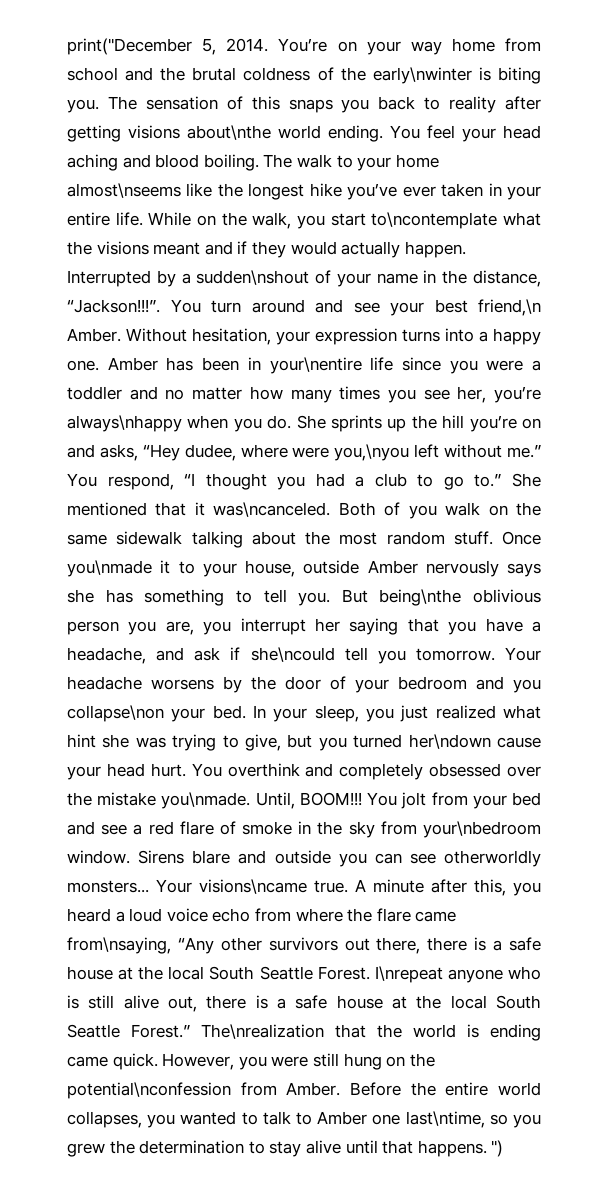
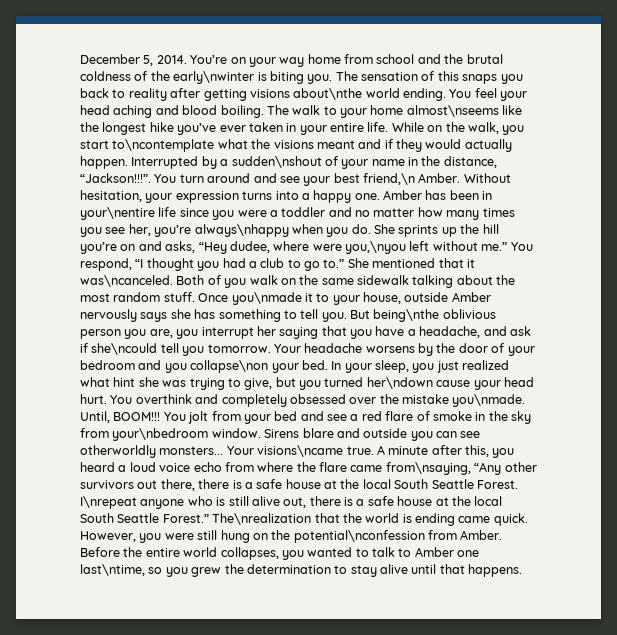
[67,38,192,55] print("December -> [80,54,140,64] December
[491,1140,504,1157] ") -> (523, 570) none

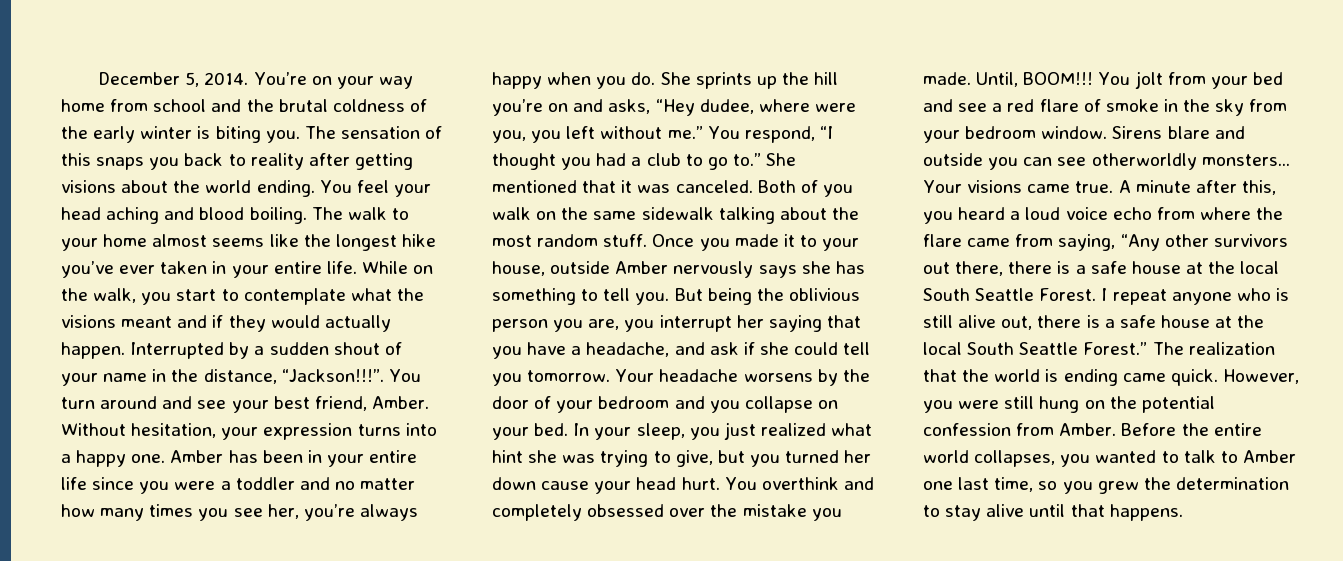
[173,71,255,84] early\nwinter -> [93,126,193,143] early winter
[293,88,363,100] about\nthe -> [121,180,201,193] about the
[406,105,499,117] almost\nseems -> [152,234,265,247] almost seems
[112,139,215,152] to\ncontemplate -> [221,288,346,305] to contemplate
[231,156,322,168] sudden\nshout -> [269,342,380,355] sudden shout
[363,173,415,185] friend,\n -> [314,396,367,411] friend,
[80,207,155,220] your\nentire -> [326,450,418,467] your entire
[194,224,289,237] always\nhappy -> [359,504,418,521] [492,72,542,89] always happy
[345,241,406,254] you,\nyou -> [492,130,562,143] you, you
[80,275,173,287] was\ncanceled. -> [637,180,753,193] was canceled.
[231,292,302,305] you\nmade -> [699,234,779,251] you made
[373,309,440,322] being\nthe -> [707,288,784,305] being the
[91,343,158,355] she\ncould -> [759,342,839,355] she could
[190,360,269,373] collapse\non -> [744,396,838,413] collapse on
[366,377,433,389] her\ndown -> [844,450,872,463] [492,477,536,490] her down
[452,394,526,407] you\nmade. -> [811,508,842,521] [923,72,971,85] you made.
[112,428,209,441] your\nbedroom -> [923,126,1037,143] your bedroom
[257,445,344,457] visions\ncame -> [967,180,1071,193] visions came
[385,462,471,475] from\nsaying, -> [1015,234,1116,251] from saying,
[80,496,137,509] I\nrepeat -> [1101,288,1167,305] I repeat
[212,513,312,525] The\nrealization -> [1152,342,1275,355] The realization
[293,530,425,543] potential\nconfession -> [1141,396,1215,413] [923,423,1011,436] potential confession
[80,564,145,576] last\ntime, -> [958,477,1034,492] last time,

